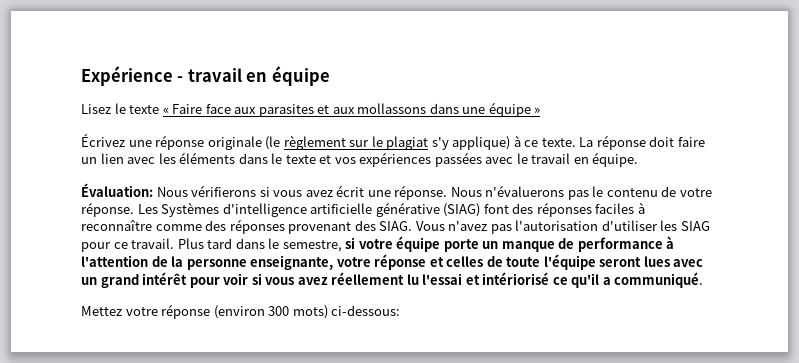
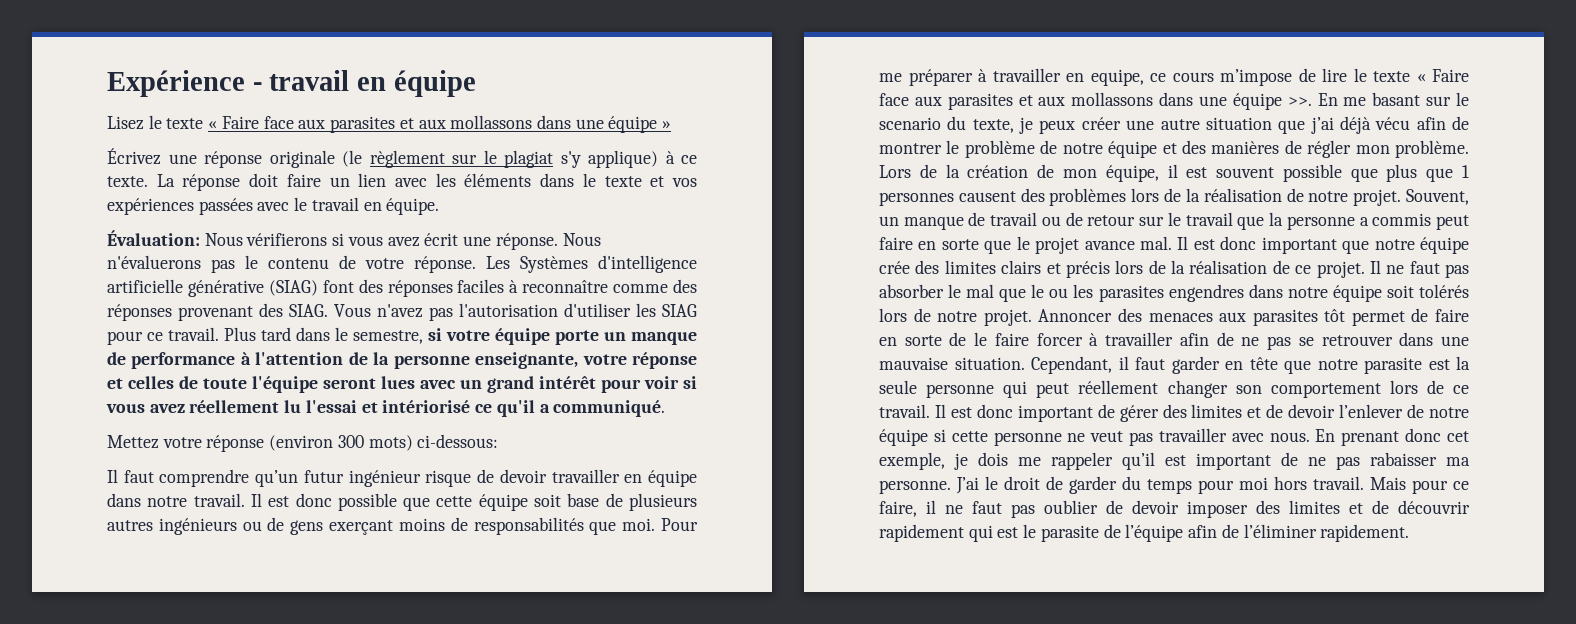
(401, 310) none -> [107,469,698,487] [107,493,698,511] [107,517,698,535] [879,68,1469,86] [879,92,1469,110] [879,116,1469,134] [879,140,1469,158] [879,164,1469,182] [879,188,1469,206] [879,212,1470,230] [879,236,1469,254] [879,260,1469,278] [879,284,1470,302] [879,308,1469,326] [879,332,1470,350] [879,356,1470,374] [879,380,1469,398] [879,404,1470,422] [879,428,1469,446] [879,452,1470,470] [879,476,1469,494] [879,500,1470,518] [879,524,1410,542] // Il faut comprendre qu’un futur ingénieur risque de devoir travailler en équipe dans notre travail. Il est donc possible que cette équipe soit base de plusieurs autres ingénieurs ou de gens exerçant moins de responsabilités que moi. Pour me préparer à travailler en equipe, ce cours m’impose de lire le texte « Faire face aux parasites et aux mollassons dans une équipe >>. En me basant sur le scenario du texte, je peux créer une autre situation que j’ai déjà vécu afin de montrer le problème de notre équipe et des manières de régler mon problème. Lors de la création de mon équipe, il est souvent possible que plus que 1 personnes causent des problèmes lors de la réalisation de notre projet. Souvent, un manque de travail ou de retour sur le travail que la personne a commis peut faire en sorte que le projet avance mal. Il est donc important que notre équipe crée des limites clairs et précis lors de la réalisation de ce projet. Il ne faut pas absorber le mal que le ou les parasites engendres dans notre équipe soit tolérés lors de notre projet. Annoncer des menaces aux parasites tôt permet de faire en sorte de le faire forcer à travailler afin de ne pas se retrouver dans une mauvaise situation. Cependant, il faut garder en tête que notre parasite est la seule personne qui peut réellement changer son comportement lors de ce travail. Il est donc important de gérer des limites et de devoir l’enlever de notre équipe si cette personne ne veut pas travailler avec nous. En prenant donc cet exemple, je dois me rappeler qu’il est important de ne pas rabaisser ma personne. J’ai le droit de garder du temps pour moi hors travail. Mais pour ce faire, il ne faut pas oublier de devoir imposer des limites et de découvrir rapidement qui est le parasite de l’équipe afin de l’éliminer rapidement.

